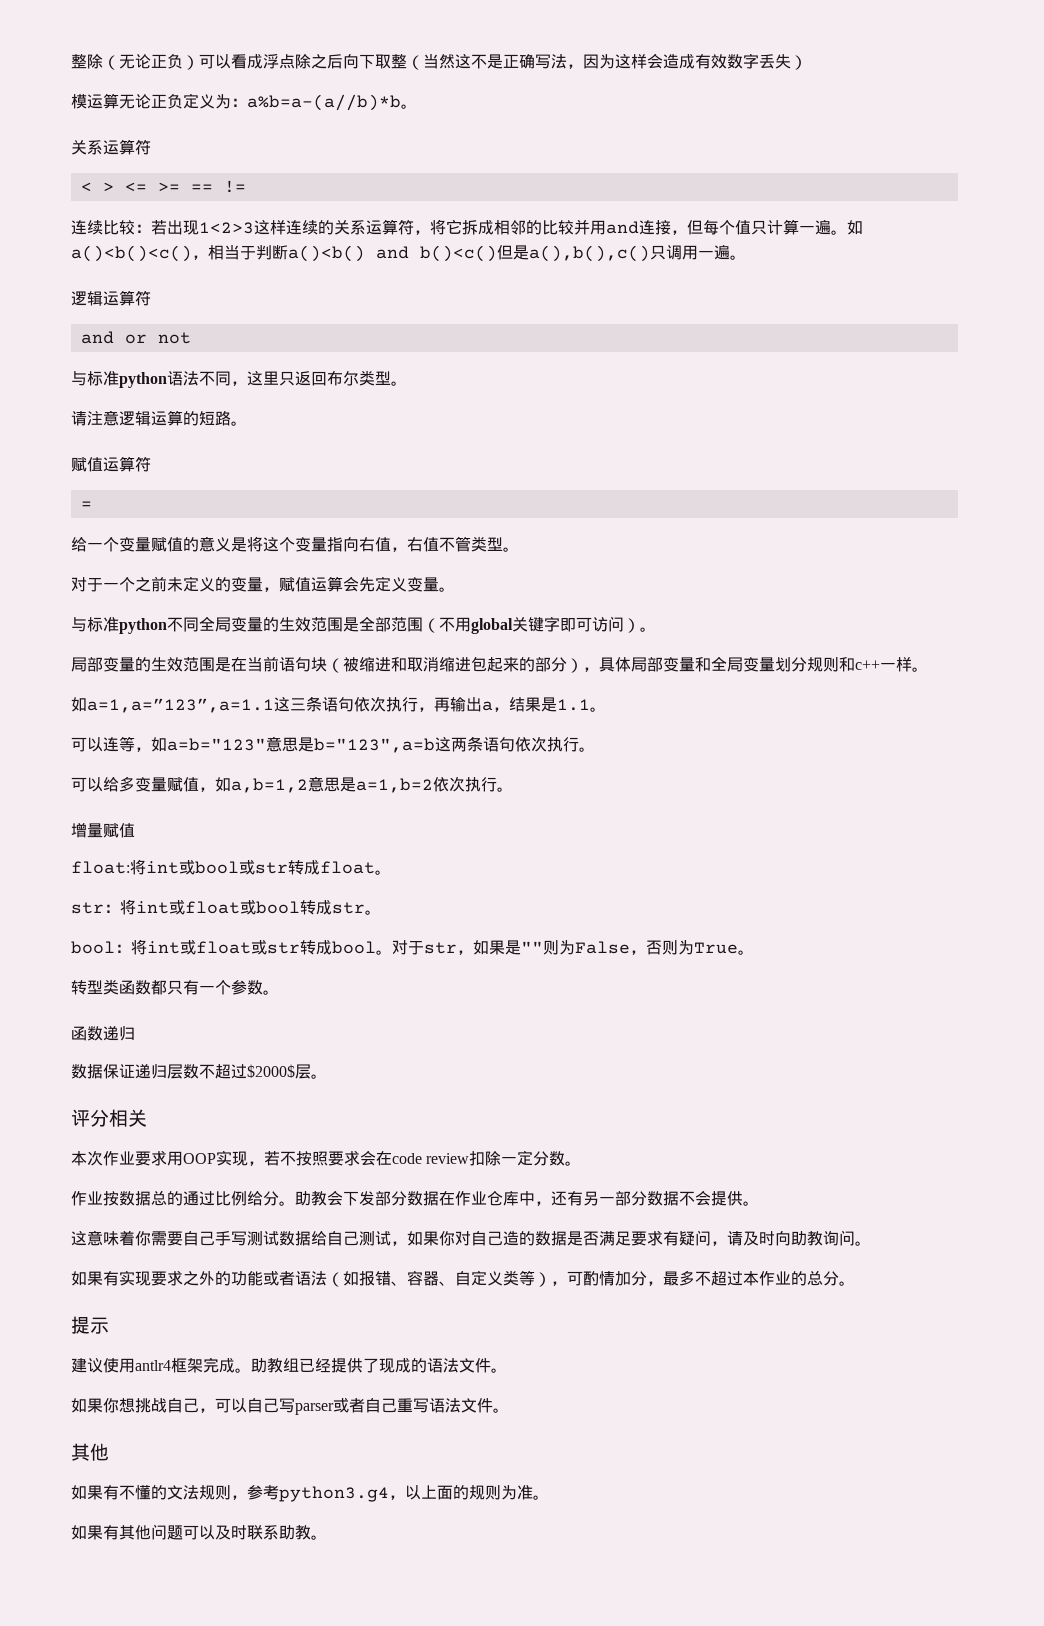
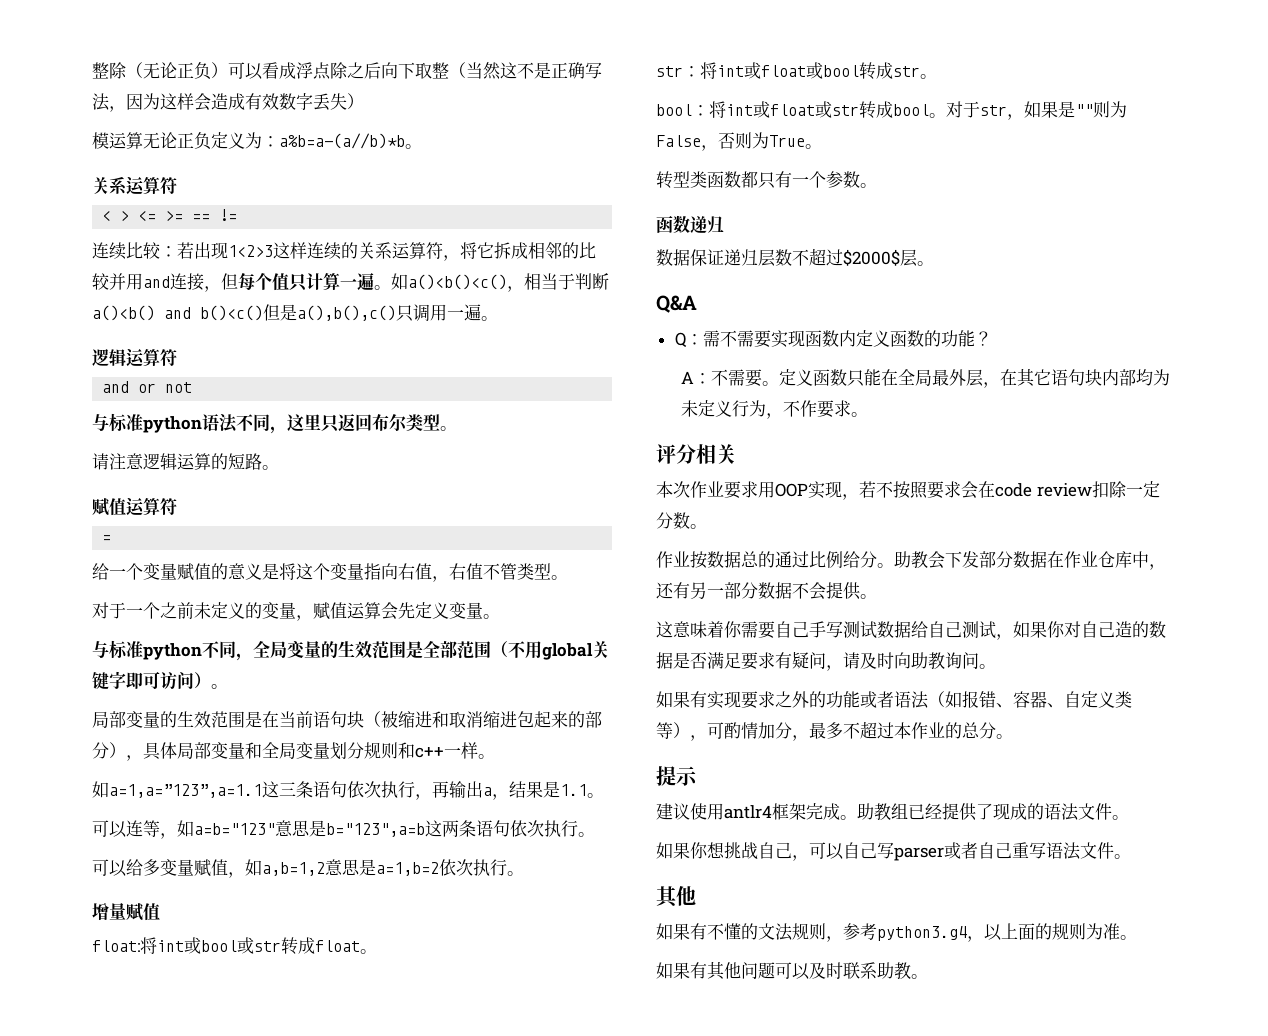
(199, 624) none -> [236,653,253,661] ，
(327, 1076) none -> [656,295,697,313] [674,330,992,348] [681,368,1171,388] [681,400,869,419] // Q&A // Q：需不需要实现函数内定义函数的功能？ // A：不需要。定义函数只能在全局最外层，在其它语句块内部均为未定义行为，不作要求。

